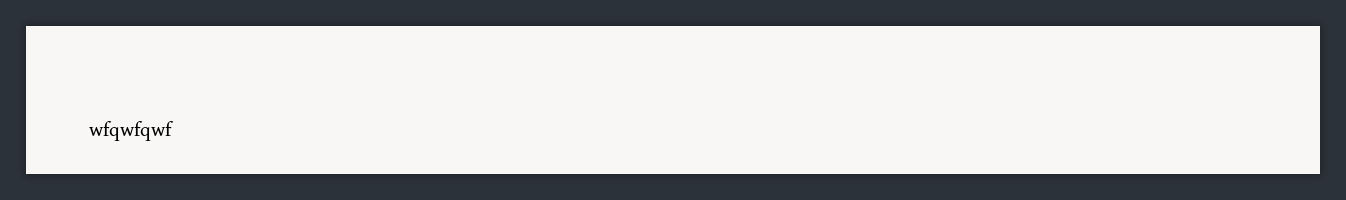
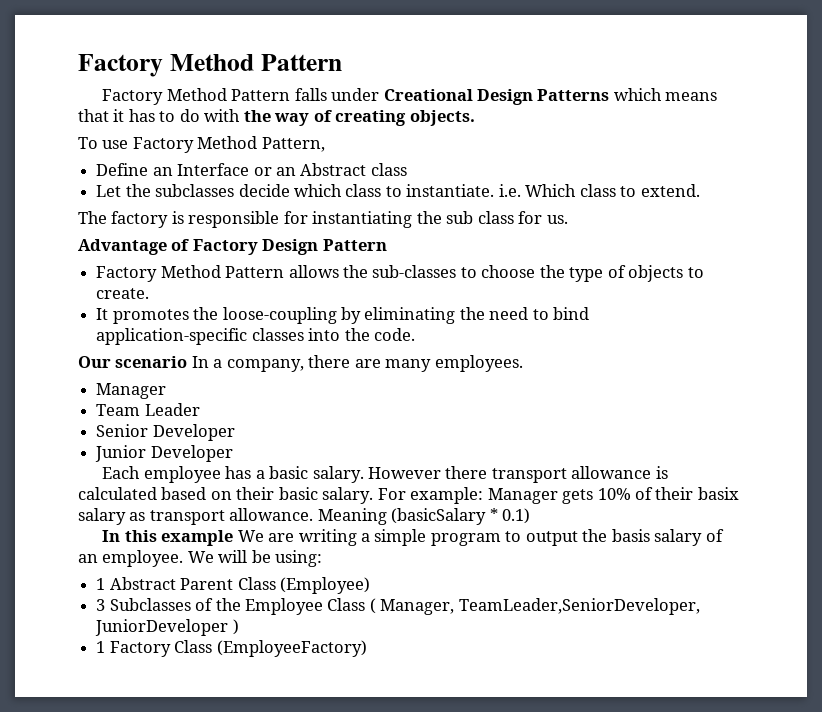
[89,121,174,141] wfqwfqwf -> [78,54,342,77] [102,88,718,105] [78,109,475,126] [78,136,325,153] [96,163,407,176] [96,184,700,197] [78,211,568,228] [78,239,387,255] [96,265,704,282] [96,288,150,299] [96,307,590,324] [96,328,415,345] [78,355,523,372] [96,383,167,399] [96,403,200,416] [96,424,235,441] [95,445,233,462] [102,466,668,483] [78,487,739,504] [78,508,531,525] [102,529,724,546] [78,550,323,567] [96,577,370,594] [96,598,700,615] [95,619,239,636] [96,640,367,657] Factory Method Pattern // Factory Method Pattern falls under Creational Design Patterns which means that it has to do with the way of creating objects. // To use Factory Method Pattern, // Define an Interface or an Abstract class // Let the subclasses decide which class to instantiate. i.e. Which class to extend. // The factory is responsible for instantiating the sub class for us. // Advantage of Factory Design Pattern // Factory Method Pattern allows the sub-classes to choose the type of objects to create. // It promotes the loose-coupling by eliminating the need to bind application-specific classes into the code. // Our scenario In a company, there are many employees. // Manager // Team Leader // Senior Developer // Junior Developer // Each employee has a basic salary. However there transport allowance is calculated based on their basic salary. For example: Manager gets 10% of their basix salary as transport allowance. Meaning (basicSalary * 0.1) // In this example We are writing a simple program to output the basis salary of an employee. We will be using: // 1 Abstract Parent Class (Employee) // 3 Subclasses of the Employee Class ( Manager, TeamLeader,SeniorDeveloper, JuniorDeveloper ) // 1 Factory Class (EmployeeFactory)

